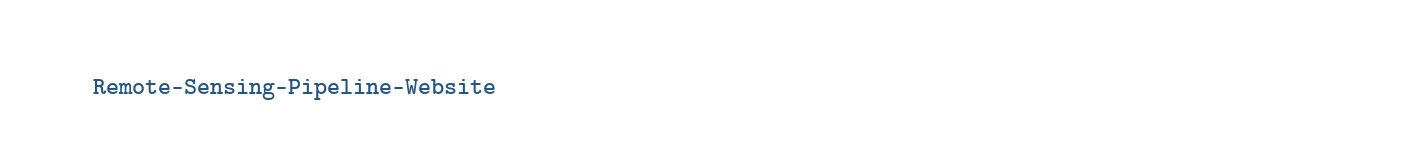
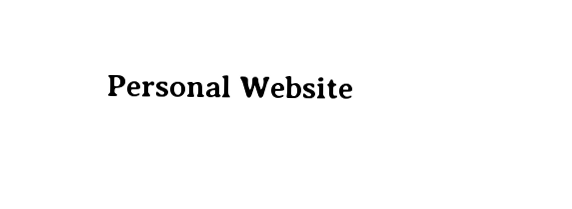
[93,79,496,100] Remote-Sensing-Pipeline-Website -> [106,73,355,99] Personal Website

